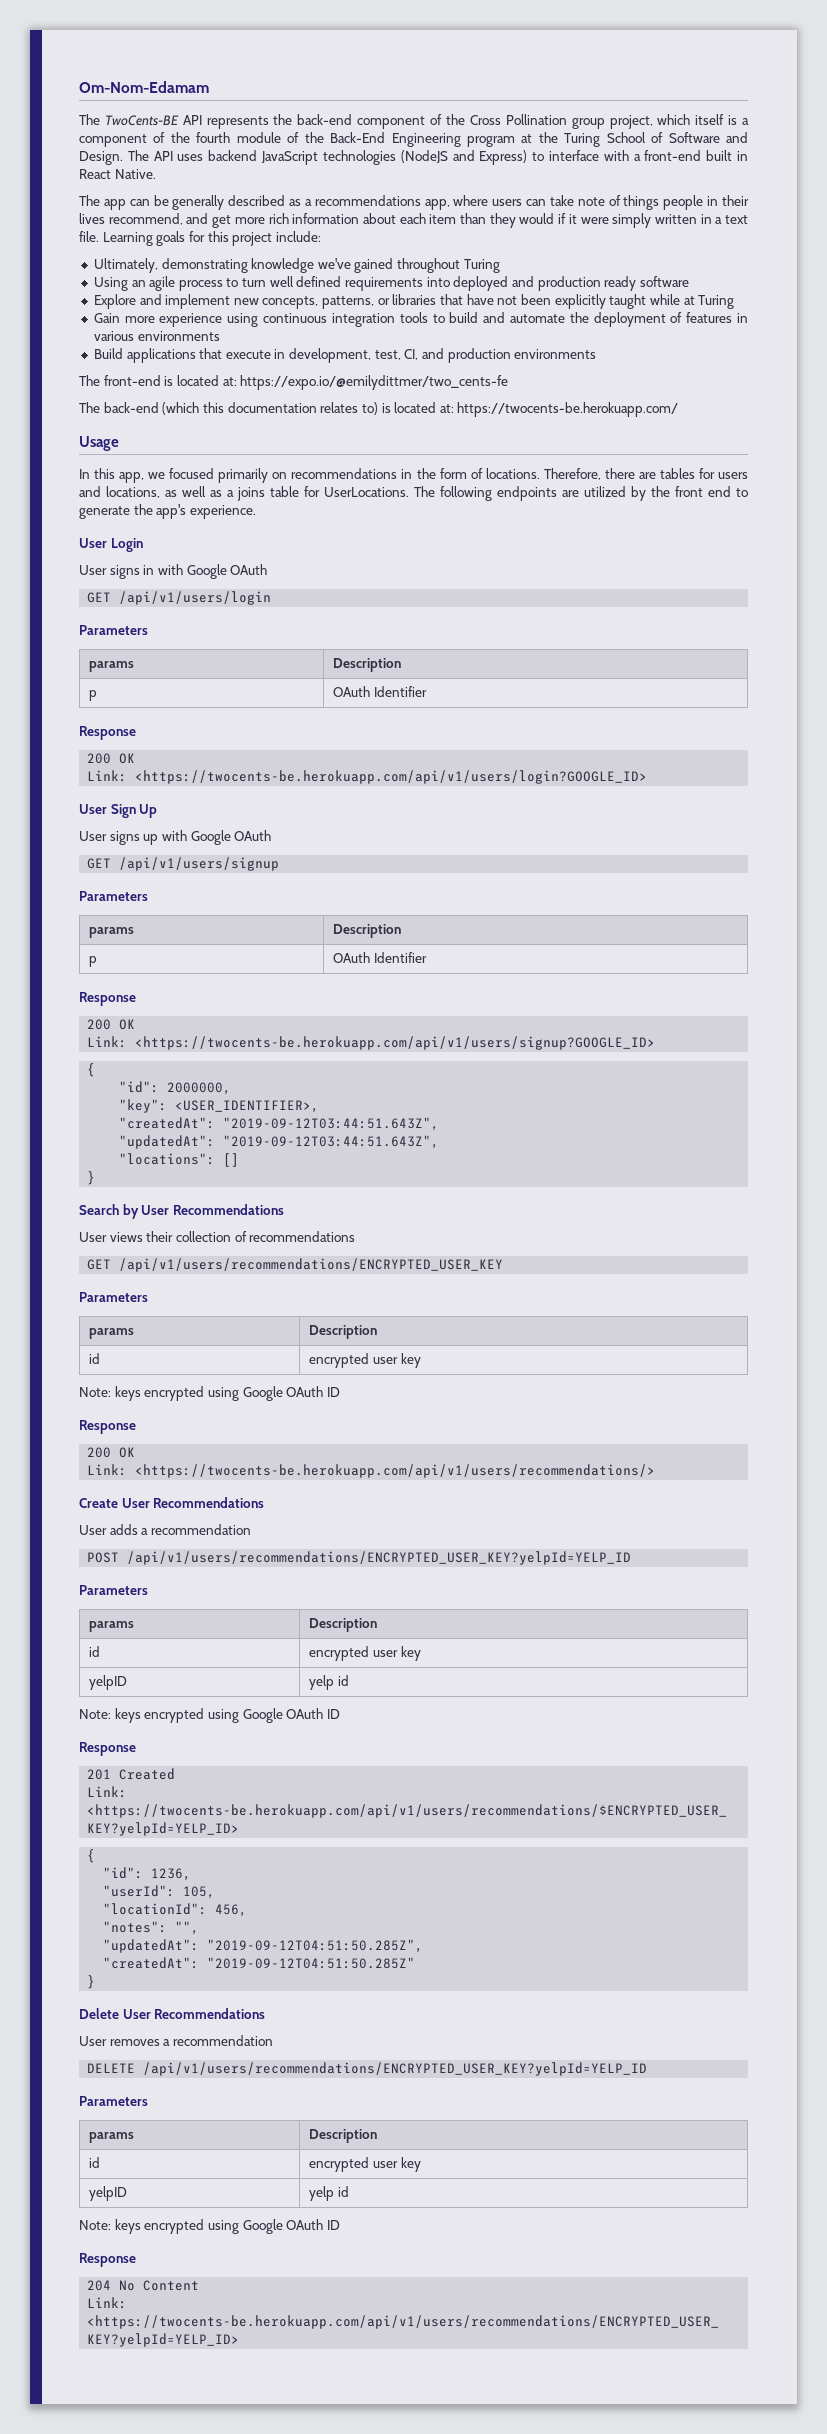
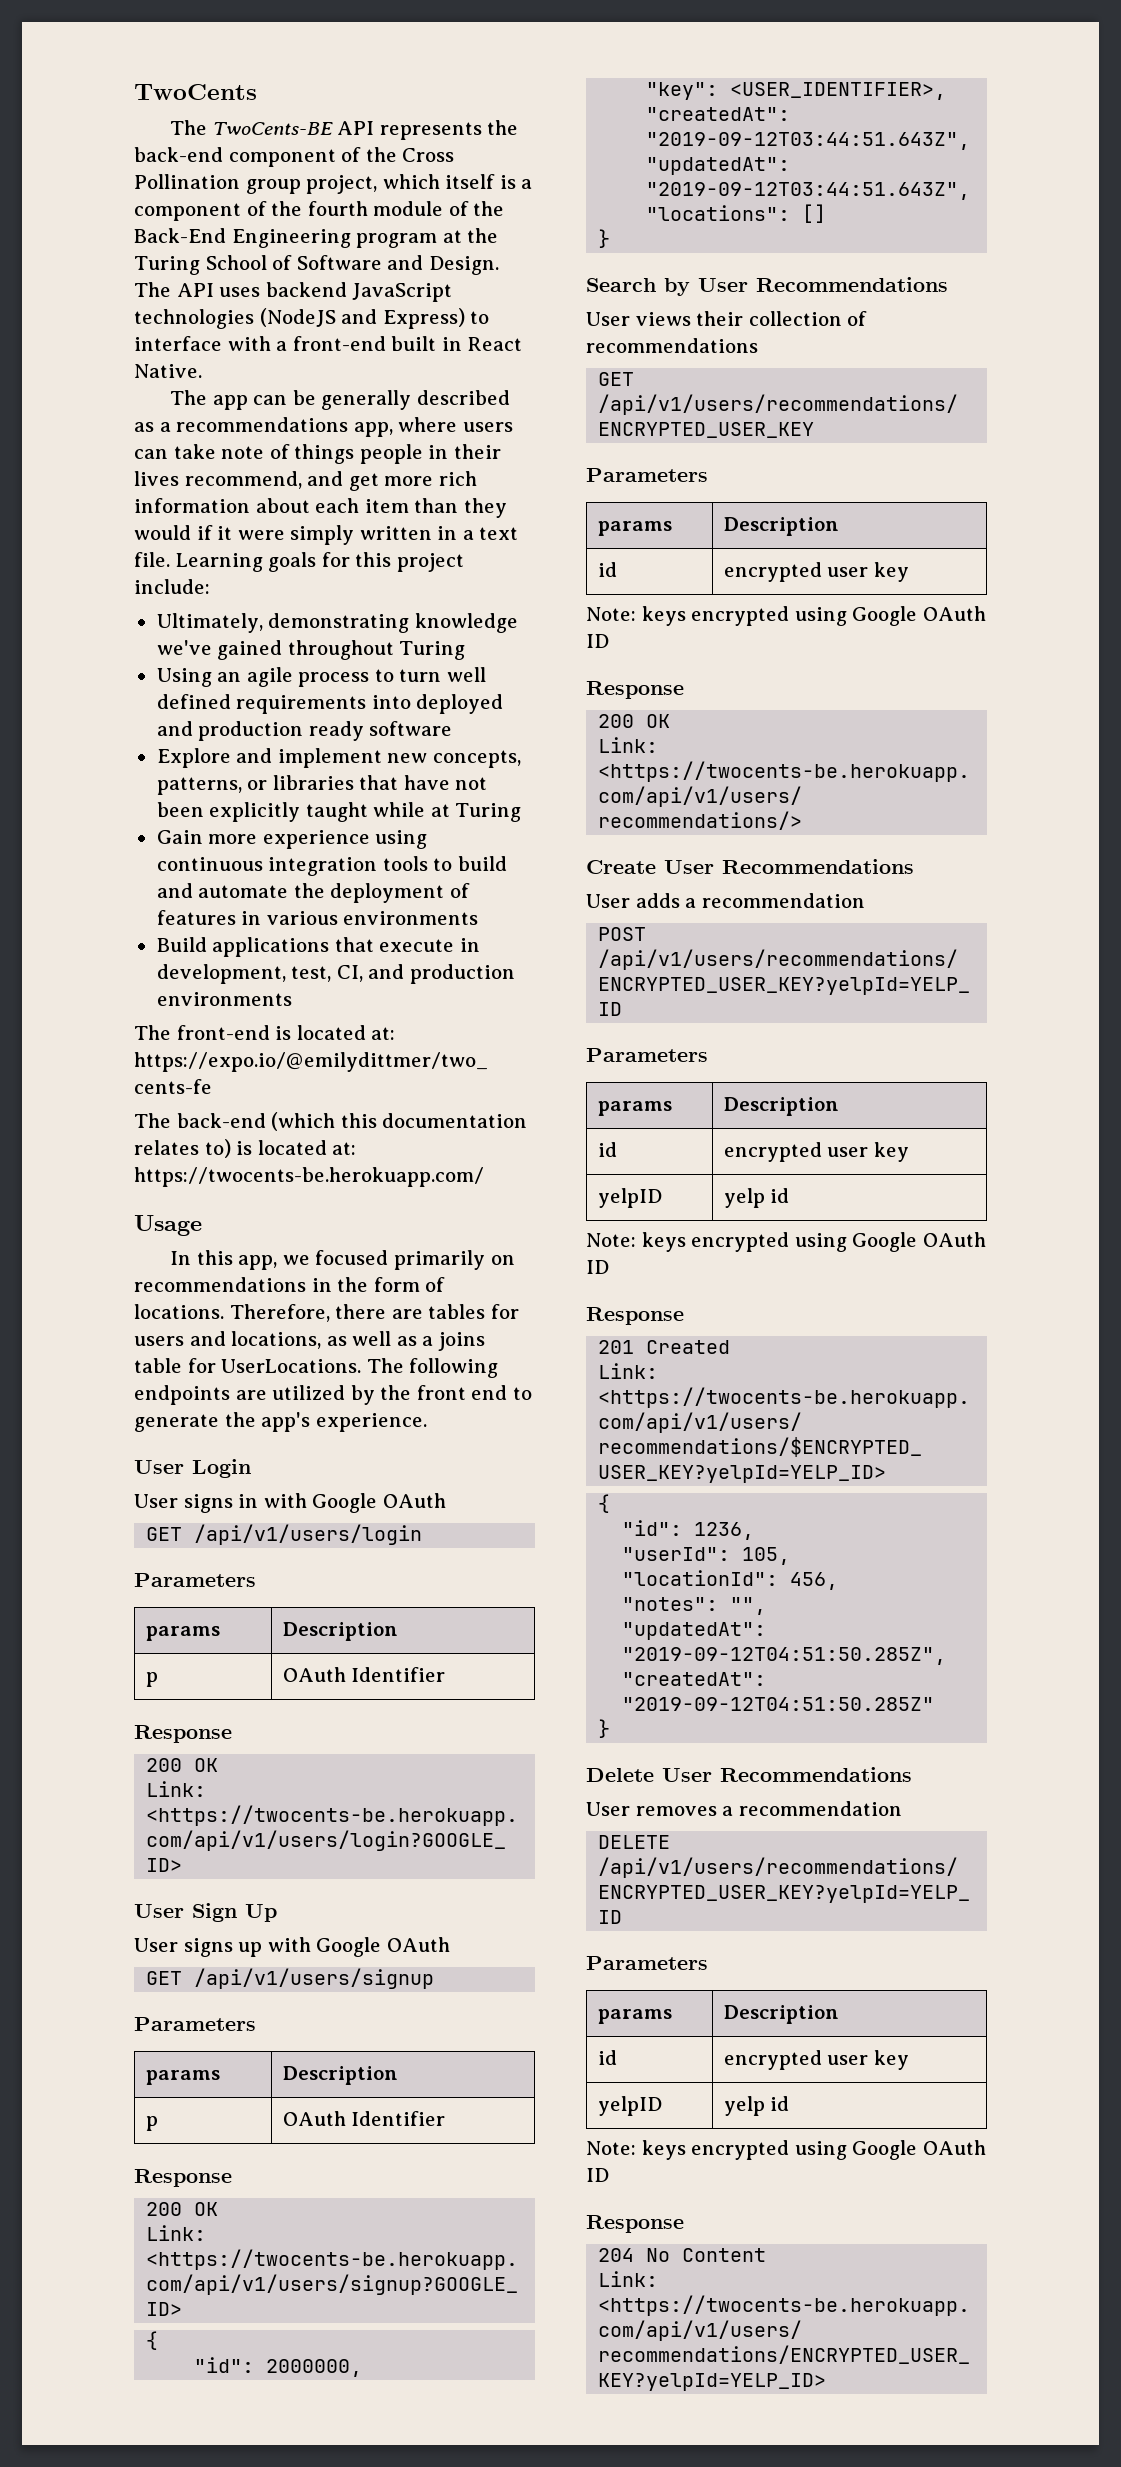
[79,81,209,93] Om-Nom-Edamam -> [134,84,257,100] TwoCents

